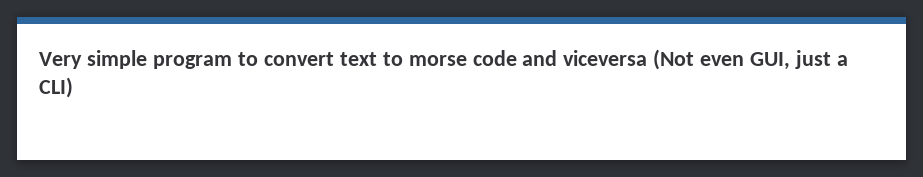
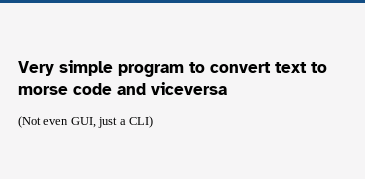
(648, 58) none -> (227, 88) //

